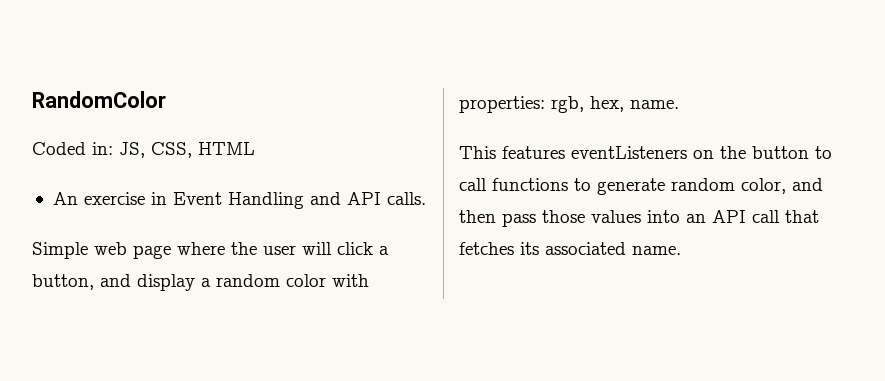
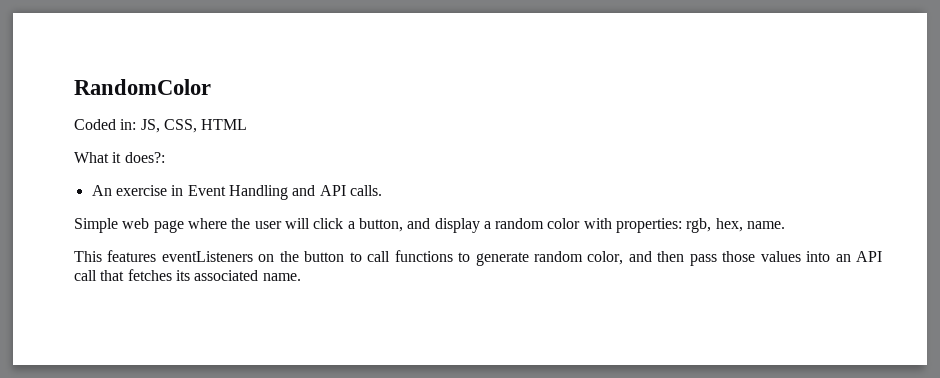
(255, 148) none -> [74,152,165,163] // What it does?:

